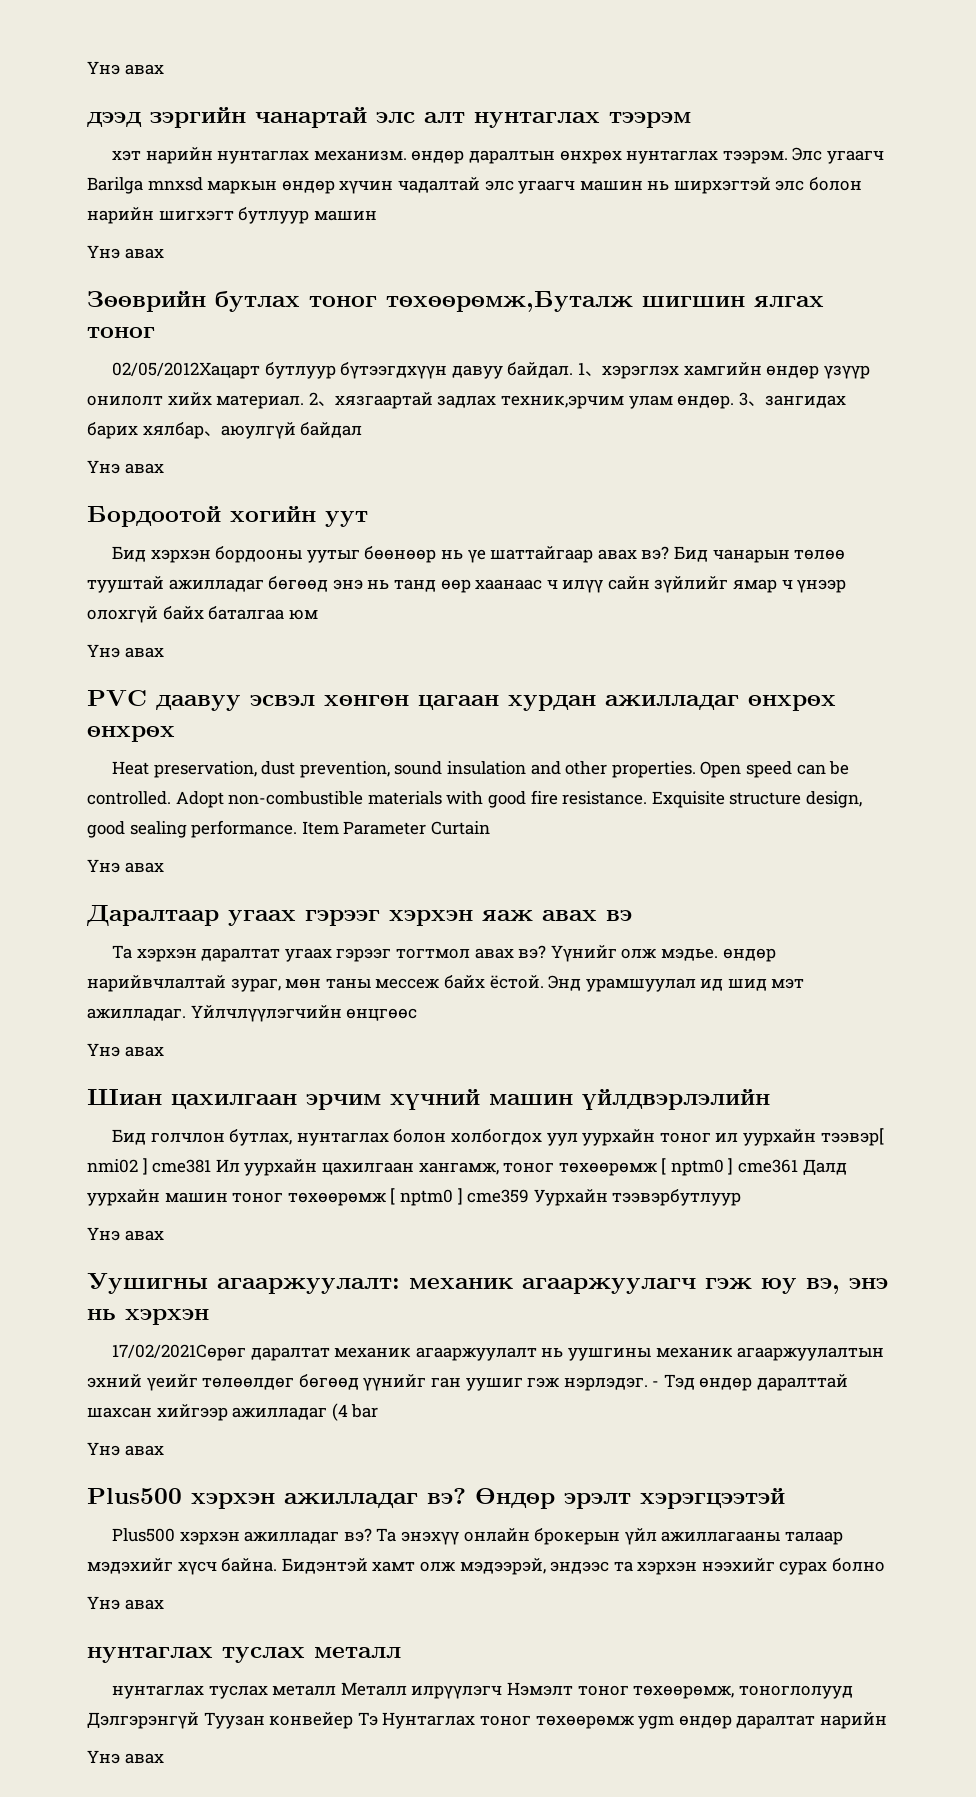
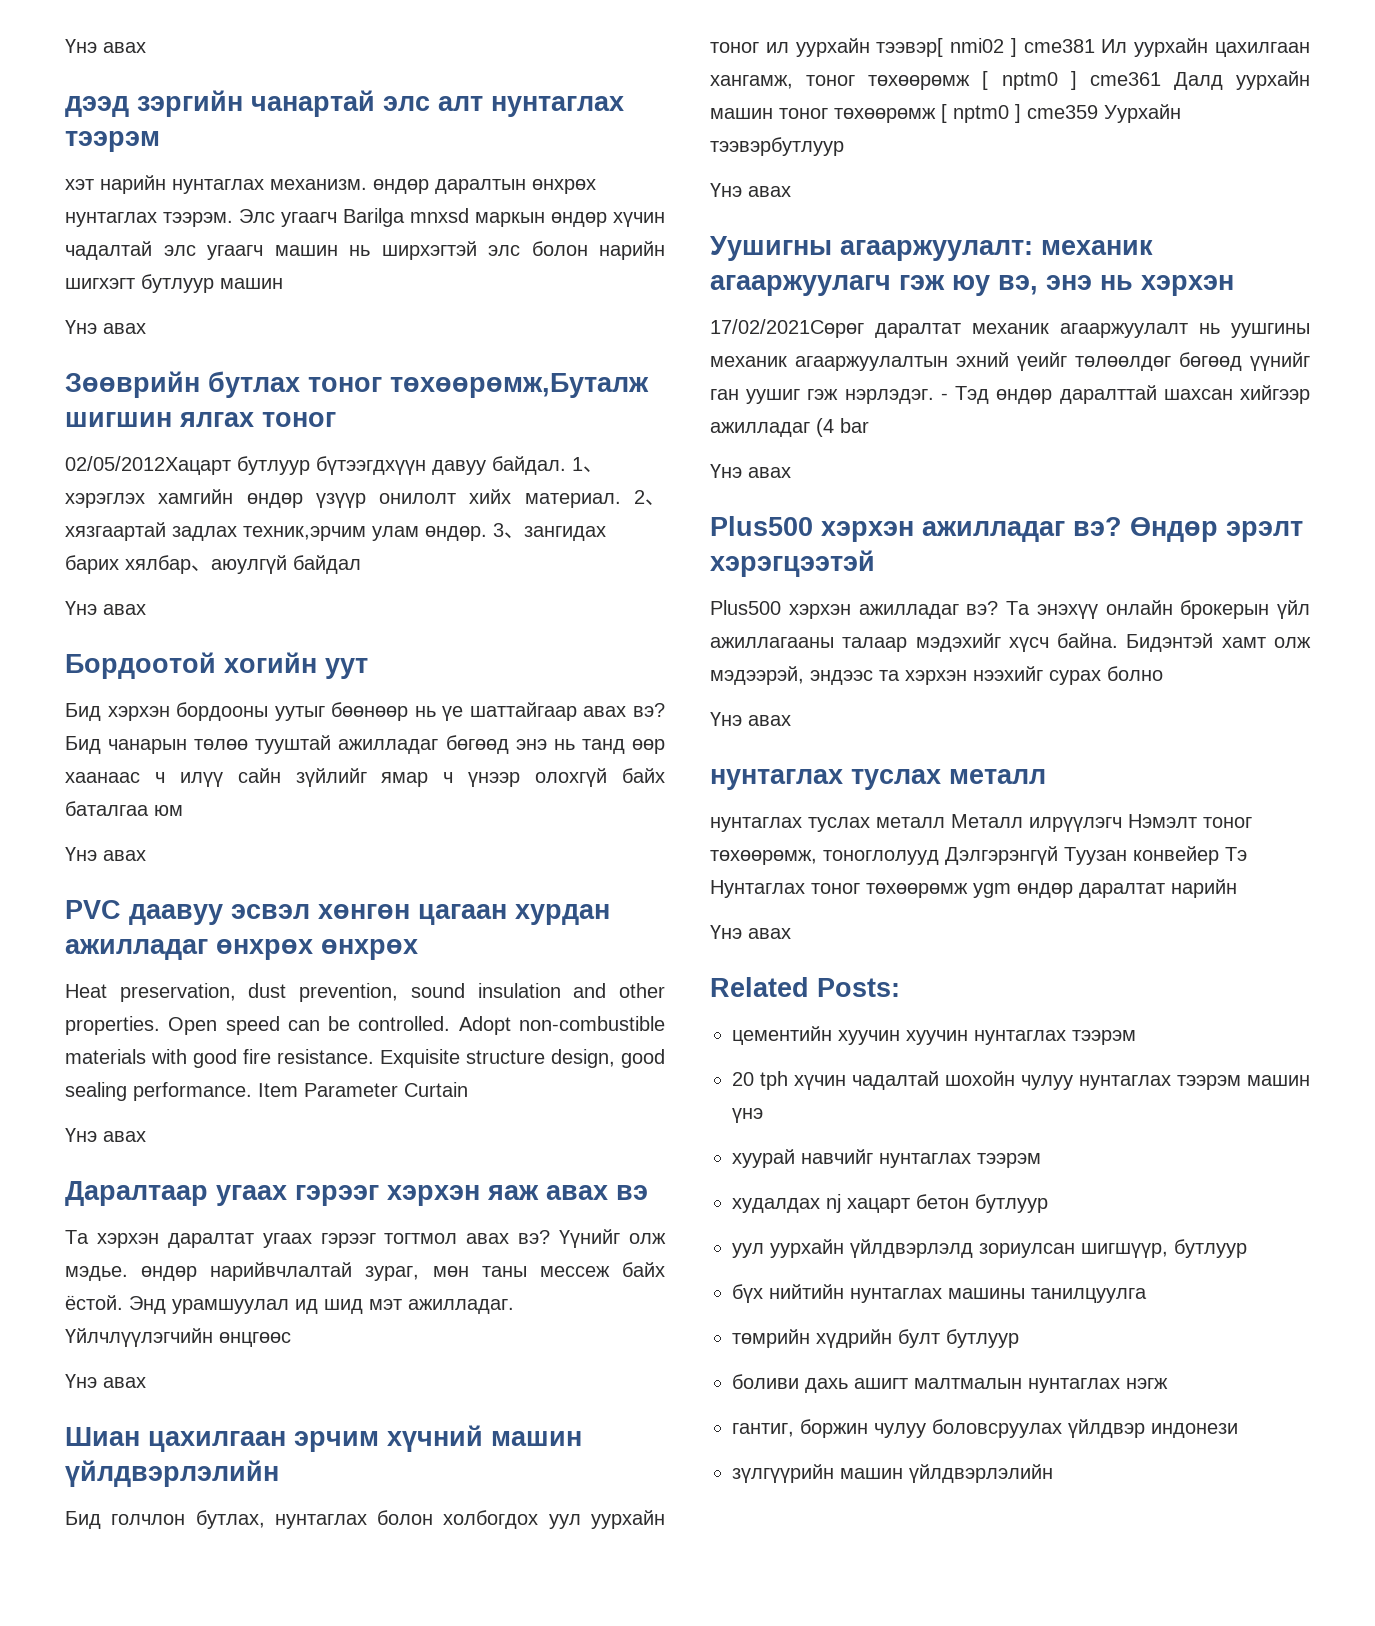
(164, 1758) none -> [710,977,900,997] [732,1026,1136,1045] [732,1071,1310,1090] [732,1108,763,1123] [732,1149,1041,1168] [732,1194,1048,1213] [732,1239,1247,1258] [732,1284,1147,1303] [732,1329,1019,1348] [732,1374,1168,1393] [732,1419,1238,1438] [732,1464,1053,1483] // Related Posts: // цементийн хуучин хуучин нунтаглах тээрэм // 20 tph хүчин чадалтай шохойн чулуу нунтаглах тээрэм машин үнэ // хуурай навчийг нунтаглах тээрэм // худалдах nj хацарт бетон бутлуур // уул уурхайн үйлдвэрлэлд зориулсан шигшүүр, бутлуур // бүх нийтийн нунтаглах машины танилцуулга // төмрийн хүдрийн булт бутлуур // боливи дахь ашигт малтмалын нунтаглах нэгж // гантиг, боржин чулуу боловсруулах үйлдвэр индонези // зүлгүүрийн машин үйлдвэрлэлийн

